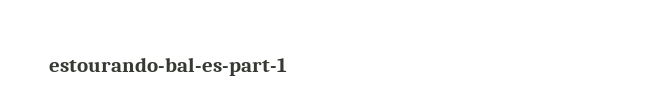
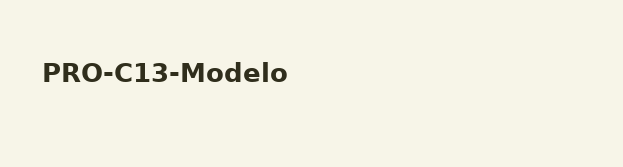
[49,57,287,76] estourando-bal-es-part-1 -> [42,62,288,82] PRO-C13-Modelo

